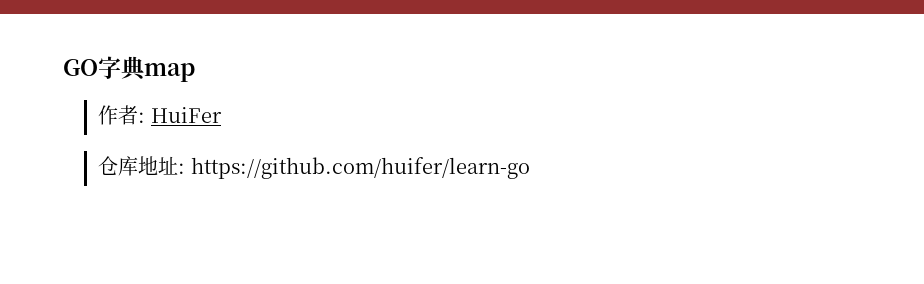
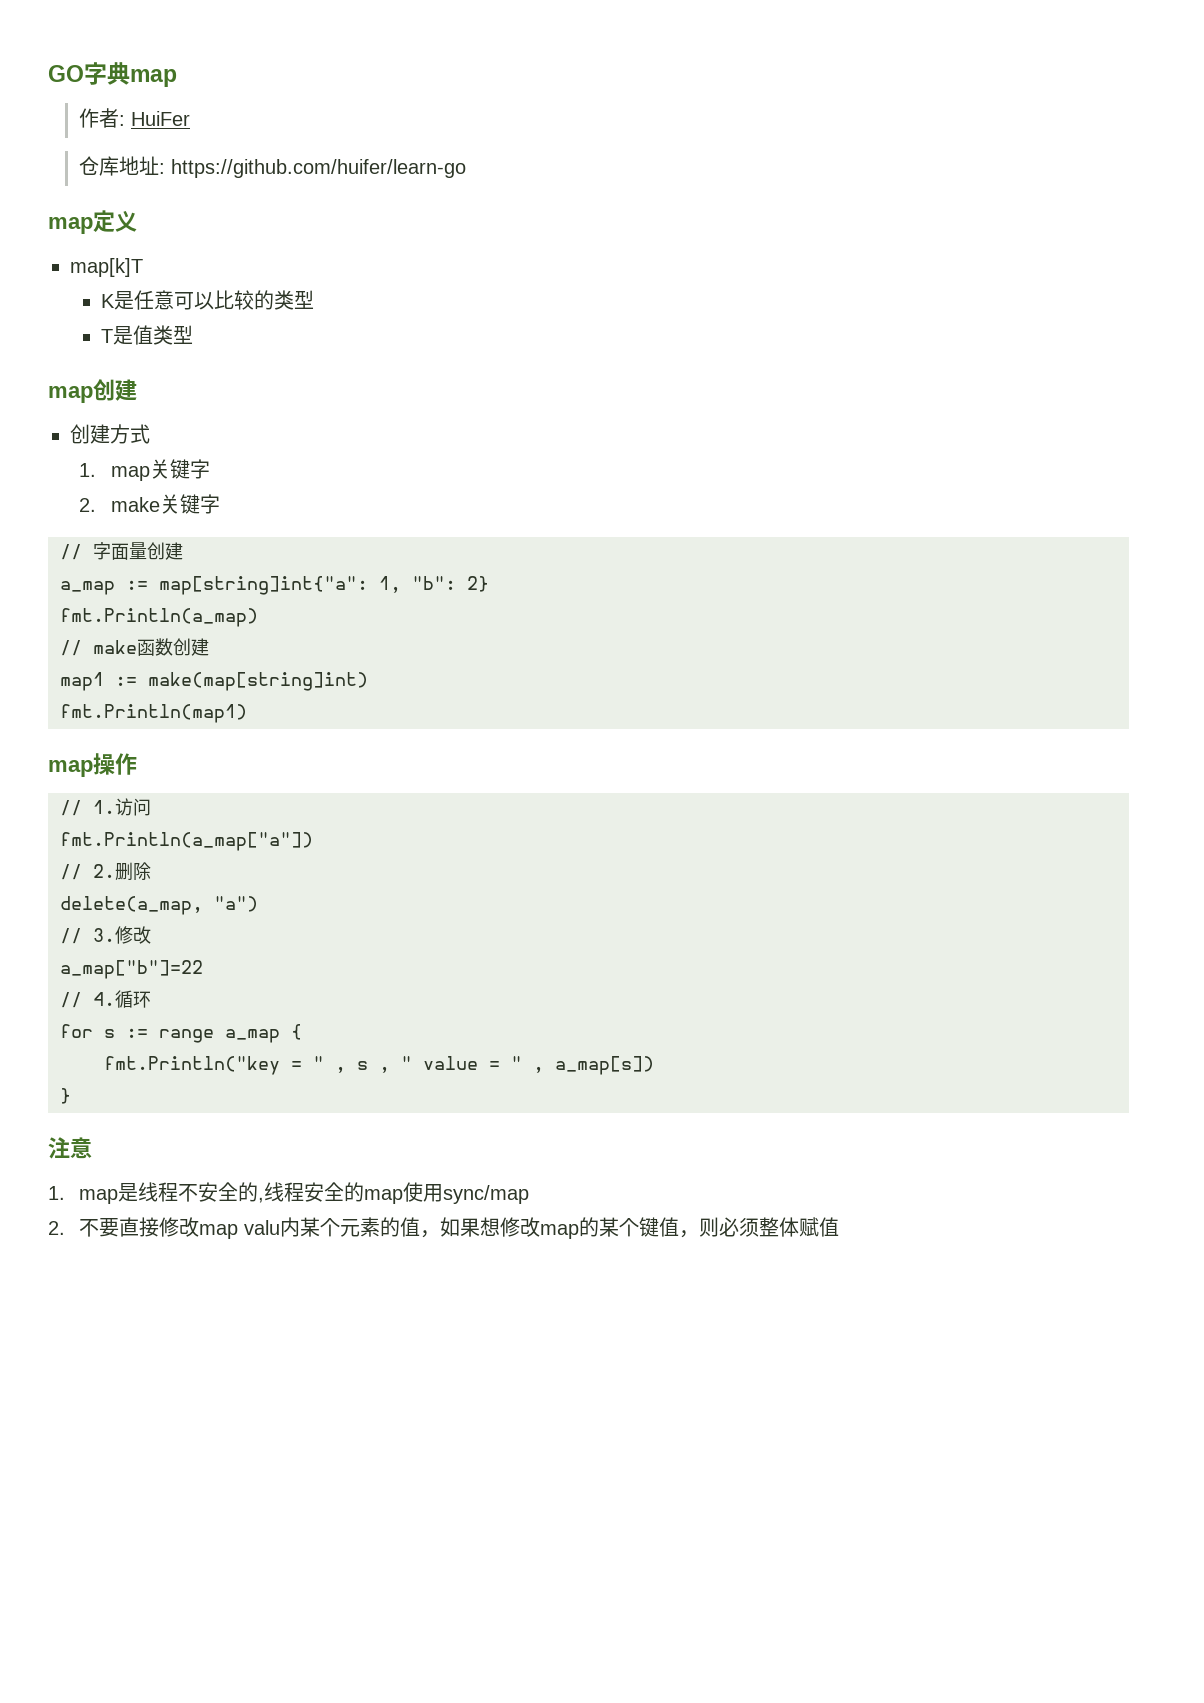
(530, 168) none -> [48,210,137,234] [70,258,143,277] [101,290,315,310] [101,325,194,345] [48,379,137,403] [70,424,150,444] [79,459,210,481] [79,494,220,514] [60,542,183,560] [60,576,489,595] [60,608,258,627] [60,638,209,656] [60,672,368,691] [60,704,247,723] [48,753,137,777] [60,798,151,816] [60,832,313,851] [60,862,151,881] [60,896,258,915] [60,926,151,944] [60,960,203,979] [60,990,151,1008] [60,1024,302,1043] [104,1056,654,1075] [60,1088,71,1104] [48,1137,92,1159] [48,1182,530,1204] [48,1217,840,1239] // map定义 // map[k]T // K是任意可以比较的类型 // T是值类型 // map创建 // 创建方式 // 1. map关键字 // 2. make关键字 // // 字面量创建 // a_map := map[string]int{"a": 1, "b": 2} // fmt.Println(a_map) // // make函数创建 // map1 := make(map[string]int) // fmt.Println(map1) // map操作 // // 1.访问 // fmt.Println(a_map["a"]) // // 2.删除 // delete(a_map, "a") // // 3.修改 // a_map["b"]=22 // // 4.循环 // for s := range a_map { // fmt.Println("key = " , s , " value = " , a_map[s]) // } // 注意 // 1. map是线程不安全的,线程安全的map使用sync/map // 2.不要直接修改map valu内某个元素的值，如果想修改map的某个键值，则必须整体赋值

